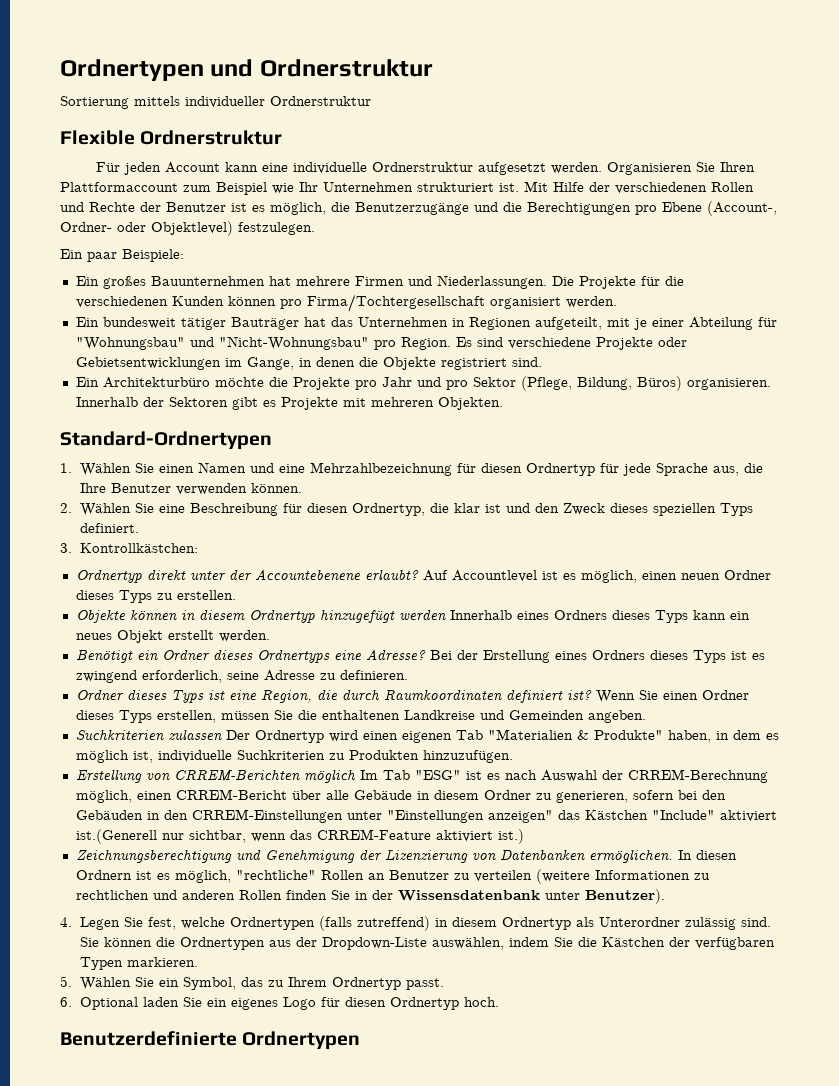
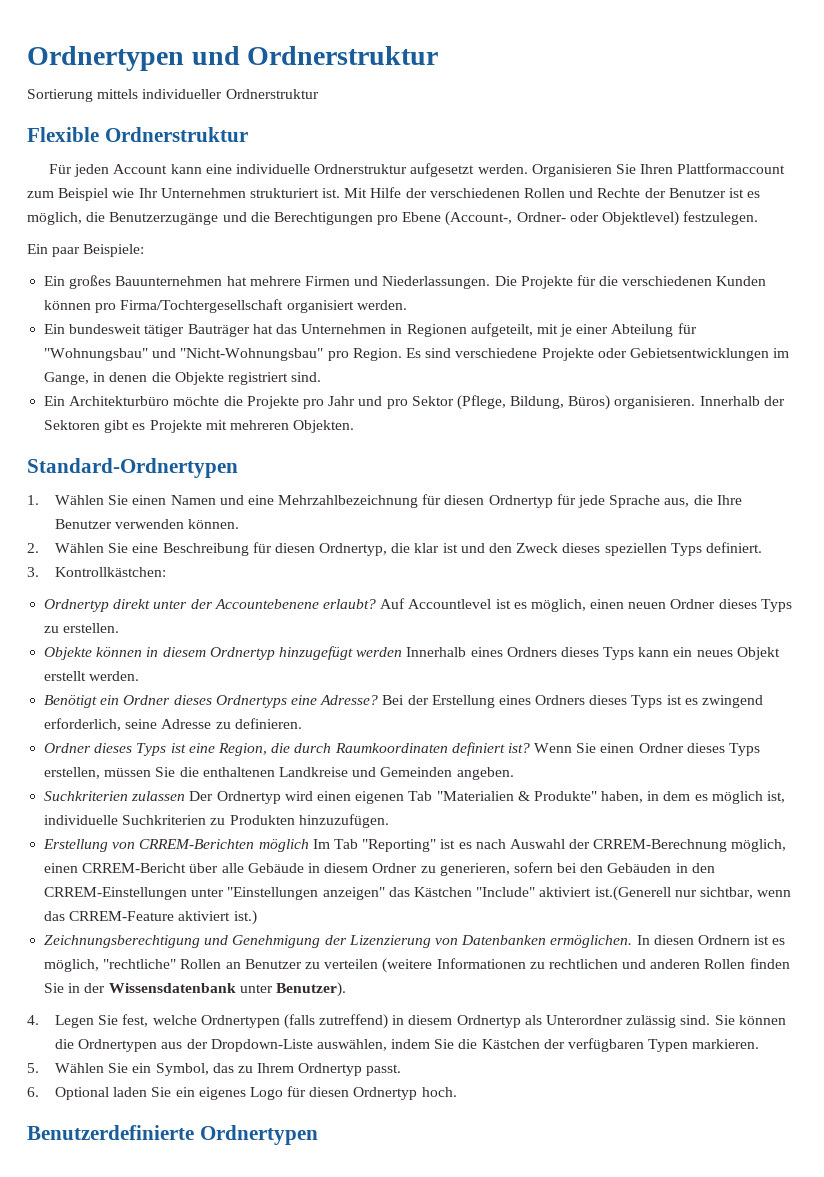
[414,770,461,780] "ESG" -> [362,839,437,852] "Reporting"

